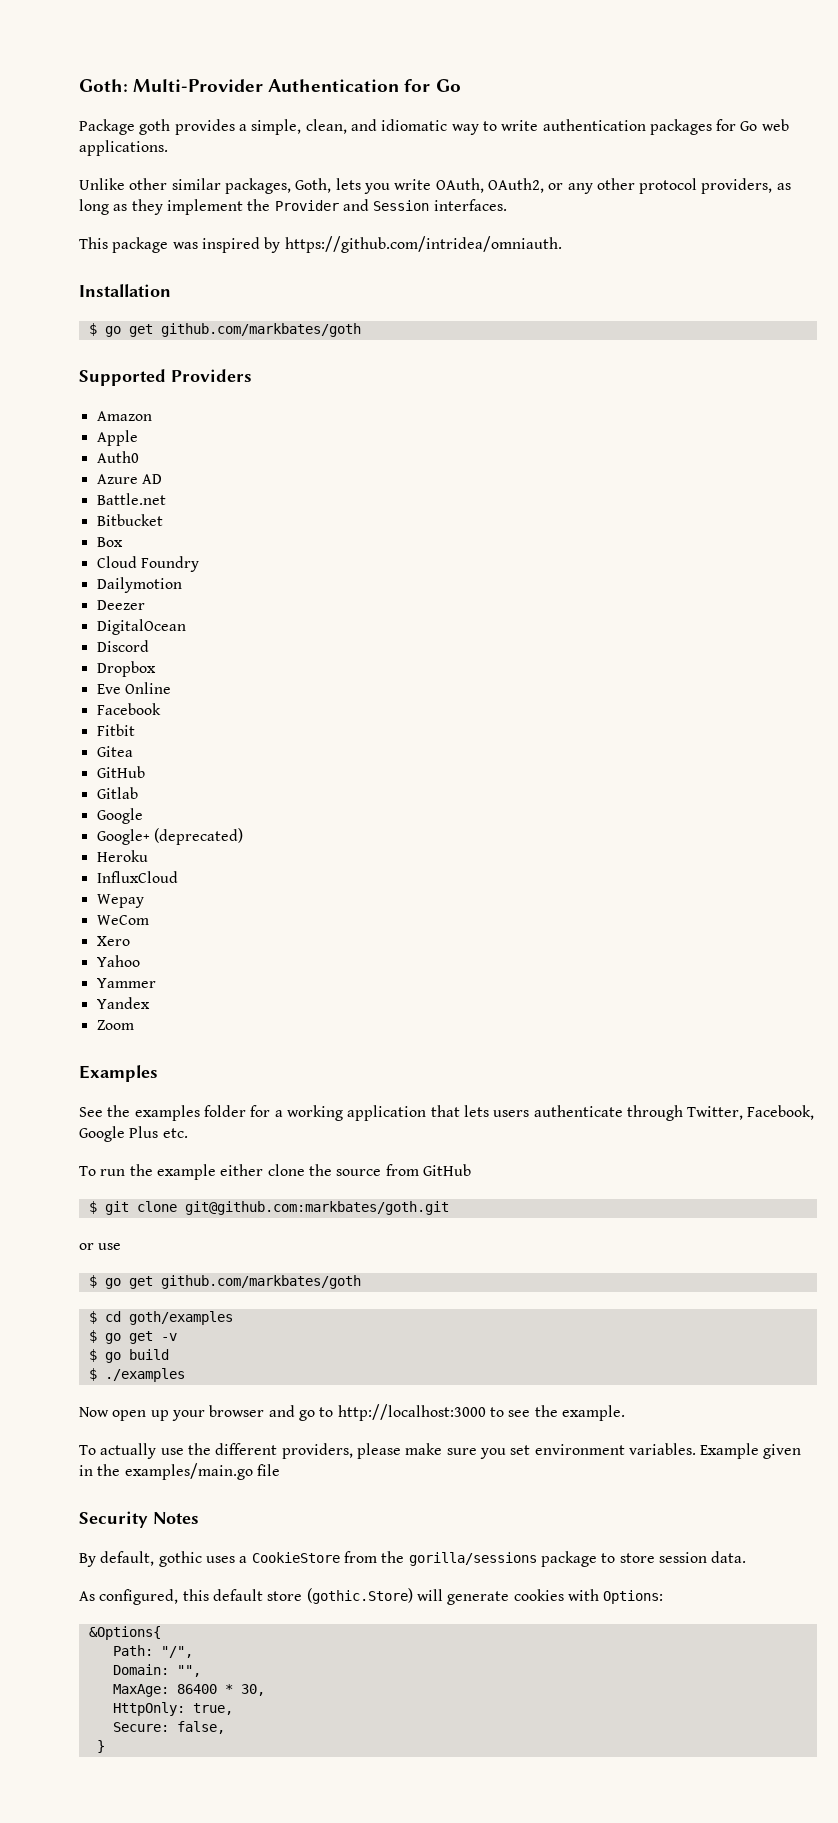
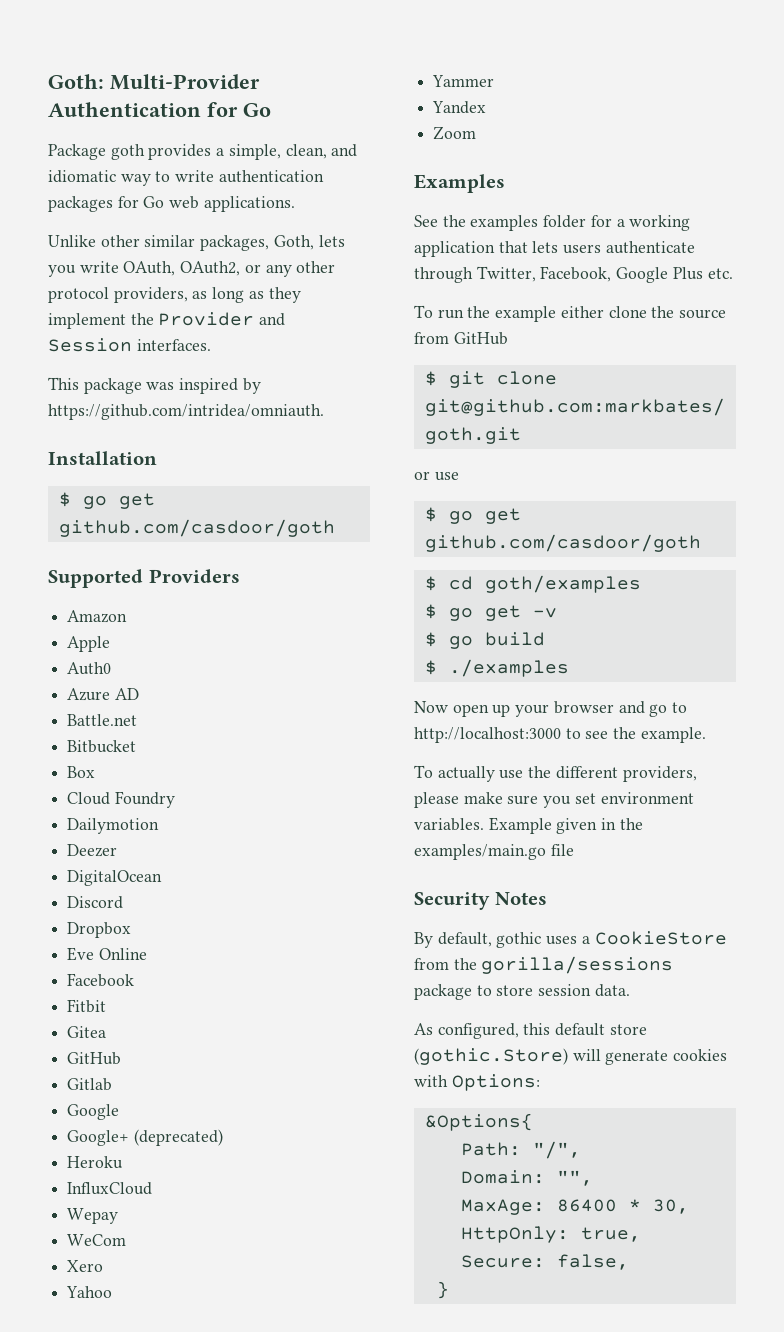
[160,323,361,337] github.com/markbates/goth -> [58,519,335,537] github.com/casdoor/goth
[160,1275,361,1289] github.com/markbates/goth -> [424,534,701,552] github.com/casdoor/goth

